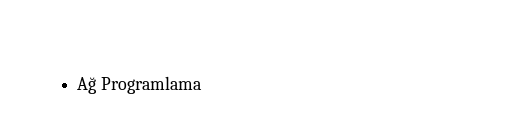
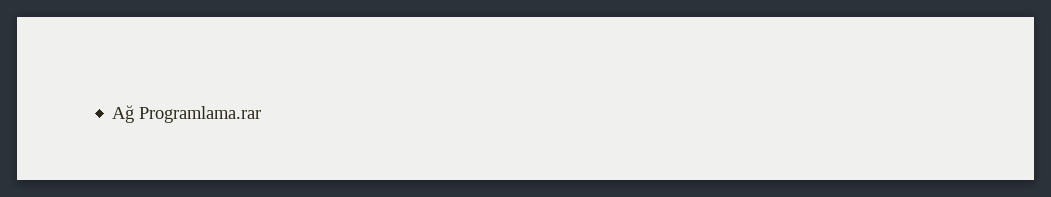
[100,76,202,94] Programlama -> [139,106,262,123] Programlama.rar

